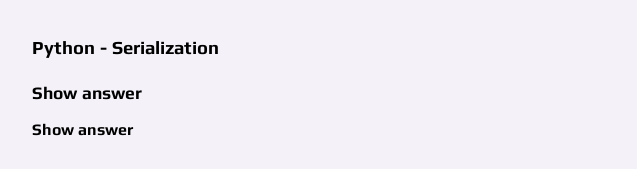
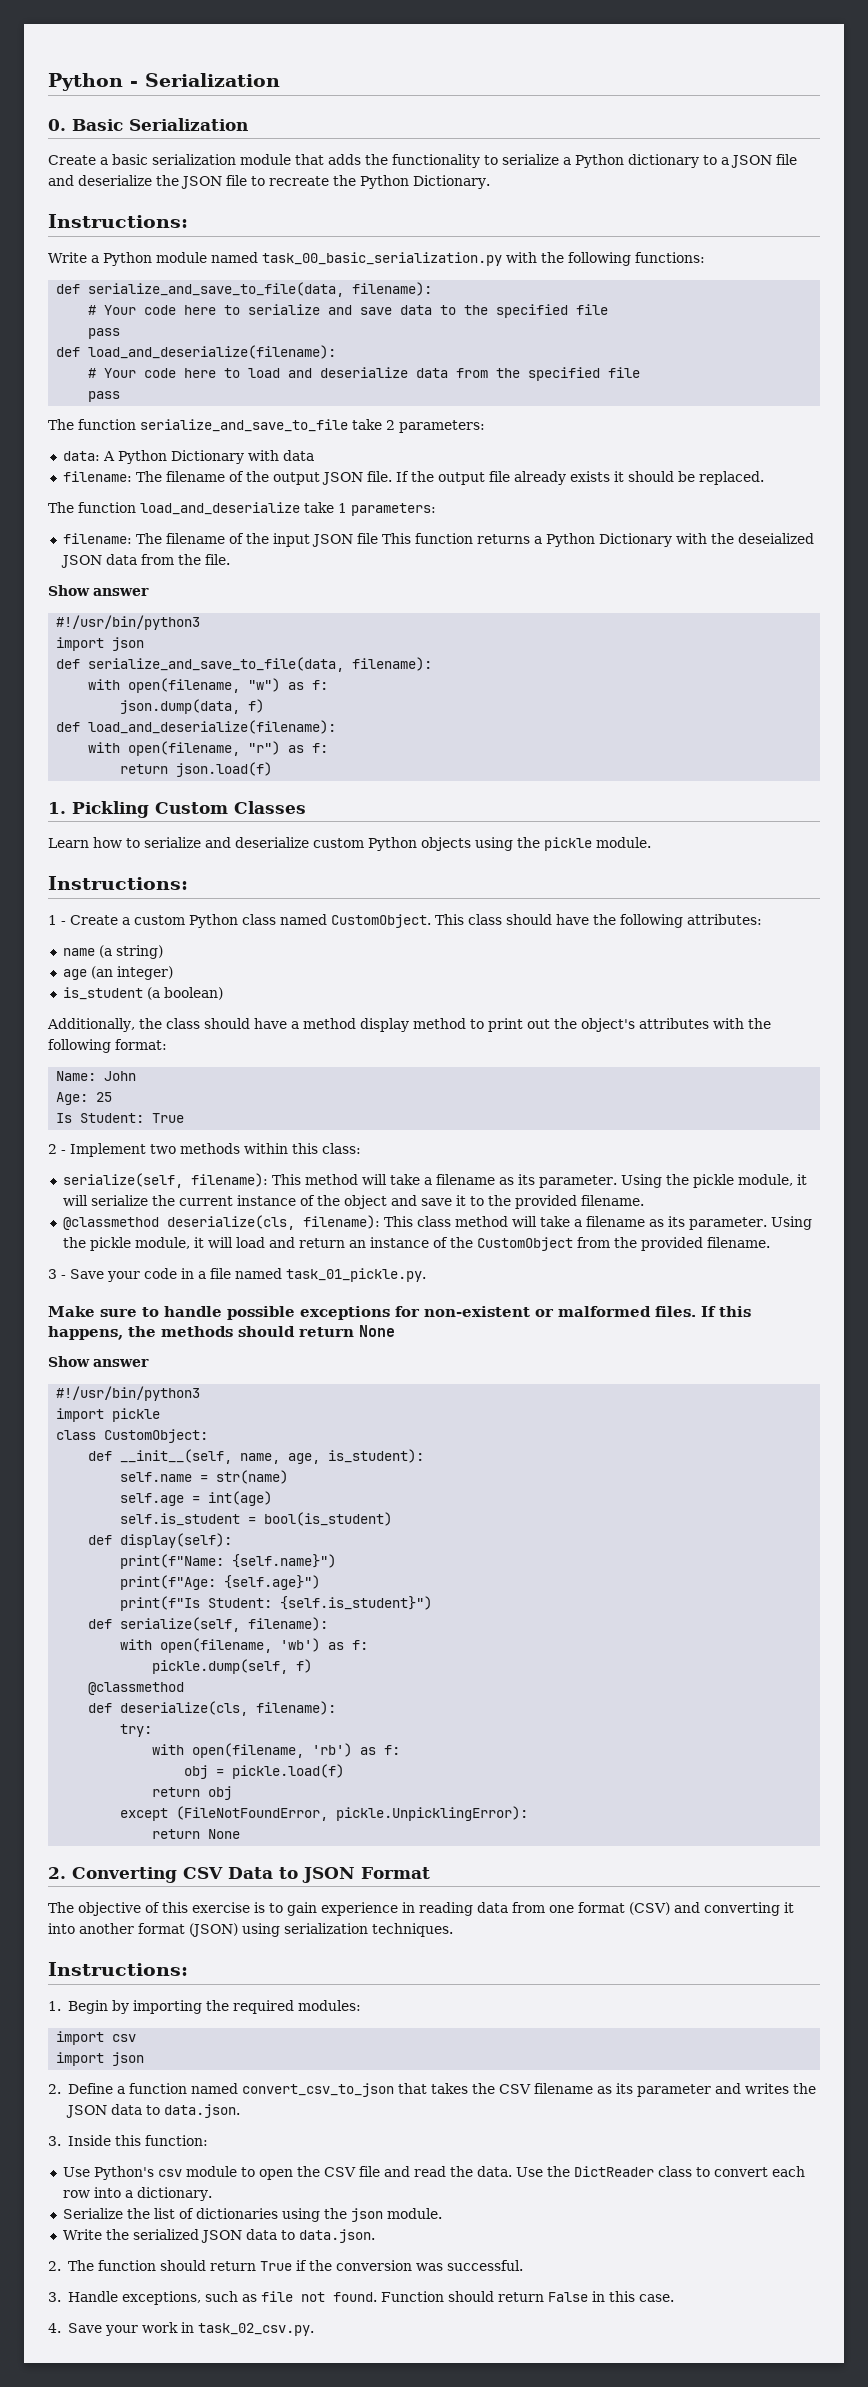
[32,86,142,100] [32,123,135,136] Show answer // Show answer -> [48,118,248,131] [48,154,797,168] [48,175,490,189] [48,214,188,228] [48,252,705,266] [56,282,433,297] [88,304,609,318] [88,328,121,339] [56,345,337,359] [88,367,641,381] [88,391,121,402] [48,419,485,433] [62,450,314,464] [62,471,764,485] [48,502,436,516] [62,533,814,547] [60,554,230,568] [48,585,149,596] [56,615,201,630] [56,637,145,651] [56,657,433,672] [88,678,329,693] [120,699,265,714] [56,720,337,734] [88,741,329,756] [120,762,273,777] [48,801,306,818] [48,837,651,851] [48,876,188,890] [48,914,762,928] [62,945,163,959] [62,966,173,980] [62,987,223,1000] [47,1018,771,1032] [48,1039,167,1053] [56,1071,137,1081] [56,1092,113,1105] [56,1113,185,1123] [48,1143,361,1157] [62,1173,807,1188] [62,1195,644,1209] [62,1215,812,1230] [62,1237,770,1251] [48,1268,426,1282] [48,1306,751,1320] [48,1325,395,1340] [48,1356,149,1367] [56,1386,201,1401] [56,1408,161,1422] [56,1429,209,1443] [88,1449,425,1464] [120,1470,289,1484] [120,1491,273,1506] [120,1512,393,1526] [88,1533,233,1548] [120,1554,337,1569] [120,1575,321,1590] [120,1596,433,1611] [88,1617,329,1632] [120,1638,369,1653] [152,1659,313,1674] [88,1682,185,1695] [88,1701,337,1716] [120,1724,153,1737] [152,1743,401,1758] [184,1764,345,1779] [152,1786,233,1800] [120,1806,529,1821] [152,1829,241,1839] [48,1867,430,1883] [48,1902,794,1916] [48,1923,453,1937] [48,1962,188,1976] [48,2000,361,2014] [56,2031,137,2045] [56,2052,145,2066] [48,2083,816,2097] [65,2104,240,2118] [48,2135,208,2146] [62,2166,805,2180] [62,2187,212,2201] [62,2208,442,2222] [62,2229,375,2243] [48,2260,523,2271] [48,2291,674,2305] [48,2322,314,2336] 0. Basic Serialization // Create a basic serialization module that adds the functionality to serialize a Python dictionary to a JSON file and deserialize the JSON file to recreate the Python Dictionary. // Instructions: // Write a Python module named task_00_basic_serialization.py with the following functions: // def serialize_and_save_to_file(data, filename): // # Your code here to serialize and save data to the specified file // pass // def load_and_deserialize(filename): // # Your code here to load and deserialize data from the specified file // pass // The function serialize_and_save_to_file take 2 parameters: // data: A Python Dictionary with data // filename: The filename of the output JSON file. If the output file already exists it should be replaced. // The function load_and_deserialize take 1 parameters: // filename: The filename of the input JSON file This function returns a Python Dictionary with the deseialized JSON data from the file. // Show answer // #!/usr/bin/python3 // import json // def serialize_and_save_to_file(data, filename): // with open(filename, "w") as f: // json.dump(data, f) // def load_and_deserialize(filename): // with open(filename, "r") as f: // return json.load(f) // 1. Pickling Custom Classes // Learn how to serialize and deserialize custom Python objects using the pickle module. // Instructions: // 1 - Create a custom Python class named CustomObject. This class should have the following attributes: // name (a string) // age (an integer) // is_student (a boolean) // Additionally, the class should have a method display method to print out the object's attributes with the following format: // Name: John // Age: 25 // Is Student: True // 2 - Implement two methods within this class: // serialize(self, filename): This method will take a filename as its parameter. Using the pickle module, it will serialize the current instance of the object and save it to the provided filename. // @classmethod deserialize(cls, filename): This class method will take a filename as its parameter. Using the pickle module, it will load and return an instance of the CustomObject from the provided filename. // 3 - Save your code in a file named task_01_pickle.py. // Make sure to handle possible exceptions for non-existent or malformed files. If this happens, the methods should return None // Show answer // #!/usr/bin/python3 // import pickle // class CustomObject: // def __init__(self, name, age, is_student): // self.name = str(name) // self.age = int(age) // self.is_student = bool(is_student) // def display(self): // print(f"Name: {self.name}") // print(f"Age: {self.age}") // print(f"Is Student: {self.is_student}") // def serialize(self, filename): // with open(filename, 'wb') as f: // pickle.dump(self, f) // @classmethod // def deserialize(cls, filename): // try: // with open(filename, 'rb') as f: // obj = pickle.load(f) // return obj // except (FileNotFoundError, pickle.UnpicklingError): // return None // 2. Converting CSV Data to JSON Format // The objective of this exercise is to gain experience in reading data from one format (CSV) and converting it into another format (JSON) using serialization techniques. // Instructions: // 1. Begin by importing the required modules: // import csv // import json // 2. Define a function named convert_csv_to_json that takes the CSV filename as its parameter and writes the JSON data to data.json. // 3. Inside this function: // Use Python's csv module to open the CSV file and read the data. Use the DictReader class to convert each row into a dictionary. // Serialize the list of dictionaries using the json module. // Write the serialized JSON data to data.json. // 2. The function should return True if the conversion was successful. // 3. Handle exceptions, such as file not found. Function should return False in this case. // 4. Save your work in task_02_csv.py.

